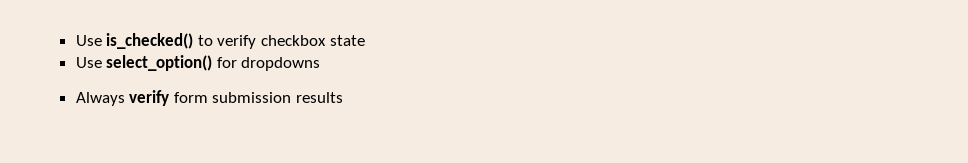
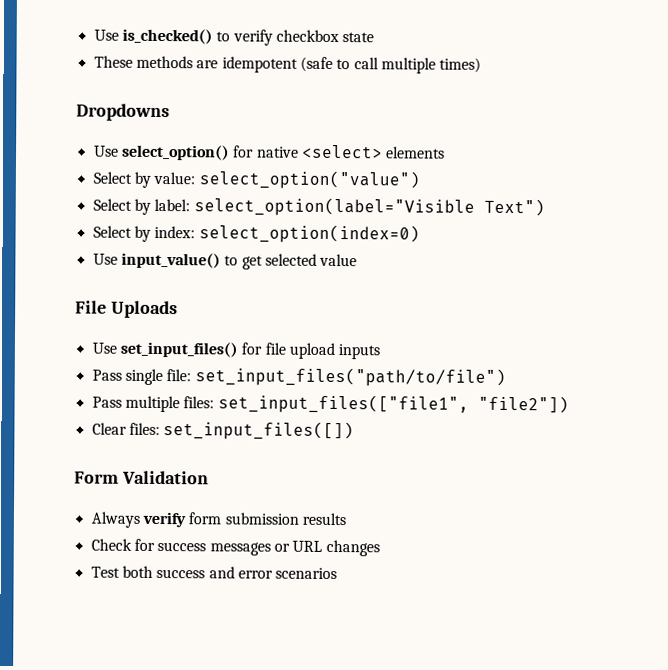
[75,55,321,71] Use select_option() for dropdowns -> [93,55,482,74] [76,103,170,122] [93,144,446,161] [92,170,420,190] [92,197,545,217] [92,224,420,244] [92,252,358,270] [75,300,178,319] [91,341,381,360] [91,367,506,387] [91,394,569,414] [91,421,355,441] [74,470,209,485] These methods are idempotent (safe to call multiple times) // Dropdowns // Use select_option() for native <select> elements // Select by value: select_option("value") // Select by label: select_option(label="Visible Text") // Select by index: select_option(index=0) // Use input_value() to get selected value // File Uploads // Use set_input_files() for file upload inputs // Pass single file: set_input_files("path/to/file") // Pass multiple files: set_input_files(["file1", "file2"]) // Clear files: set_input_files([]) // Form Validation
(344, 97) none -> [90,538,380,557] [90,565,338,580] // Check for success messages or URL changes // Test both success and error scenarios

